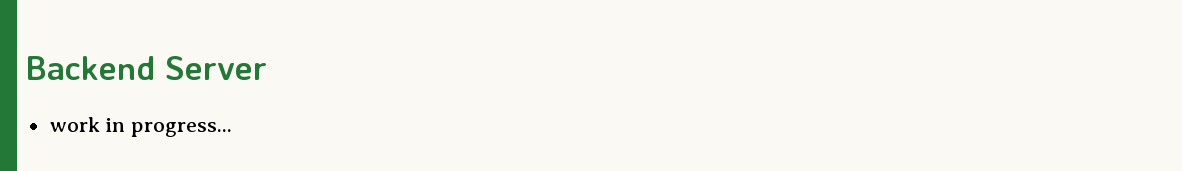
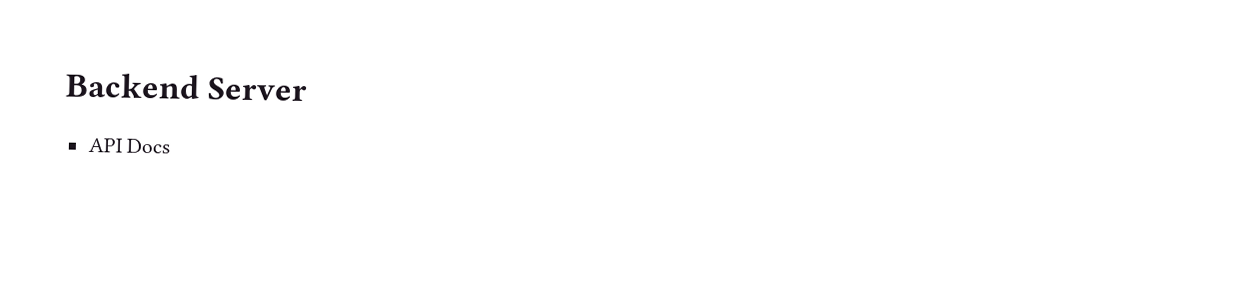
[49,117,233,137] work in progress... -> [87,137,172,154] API Docs

